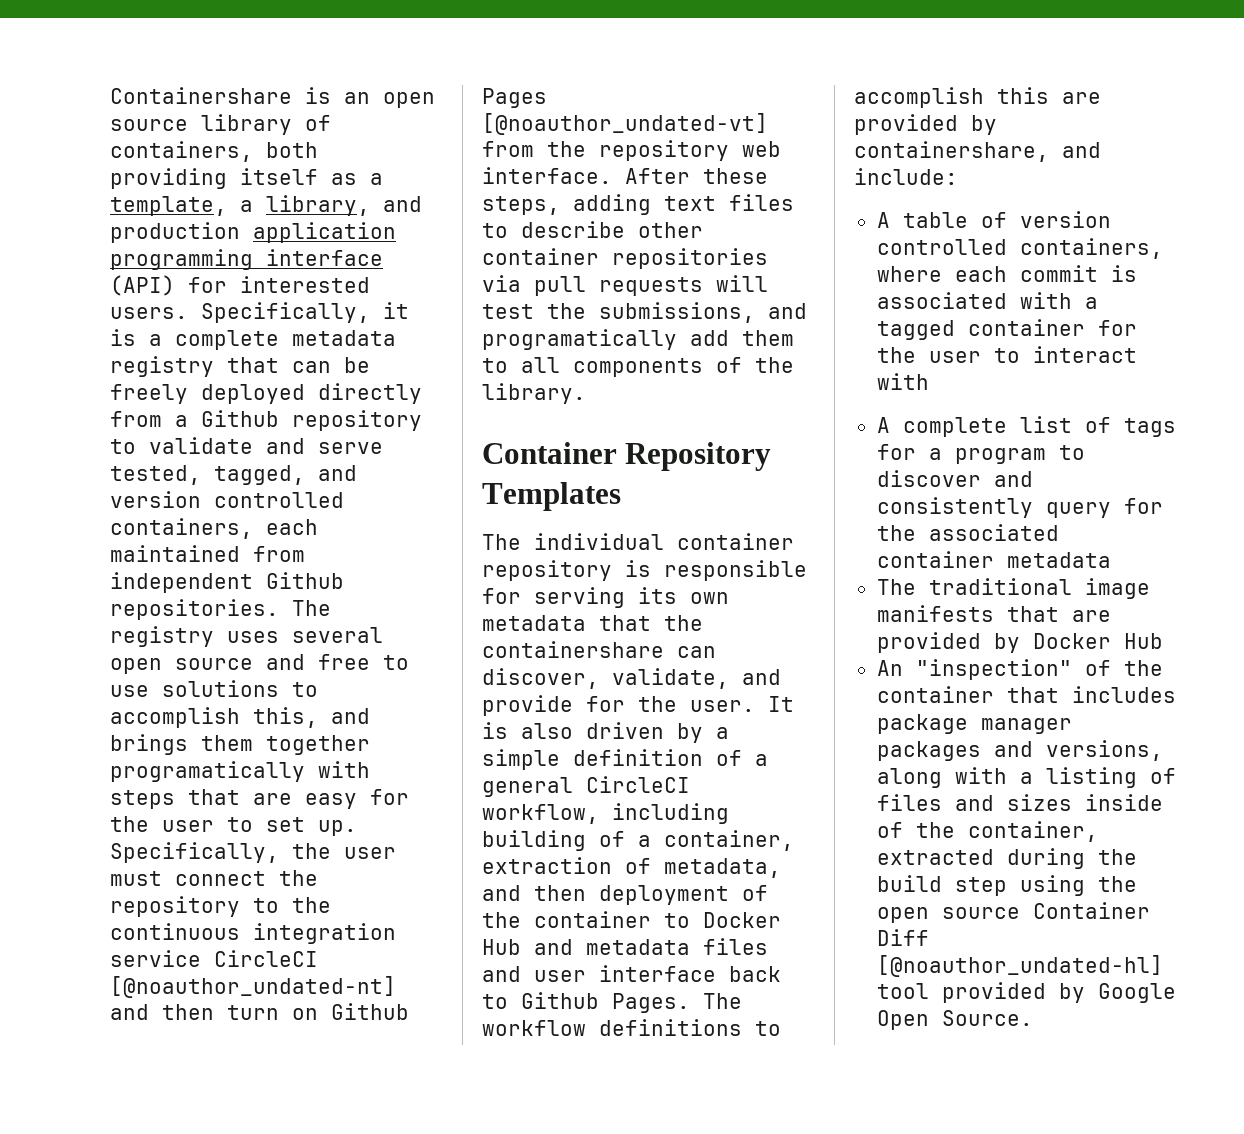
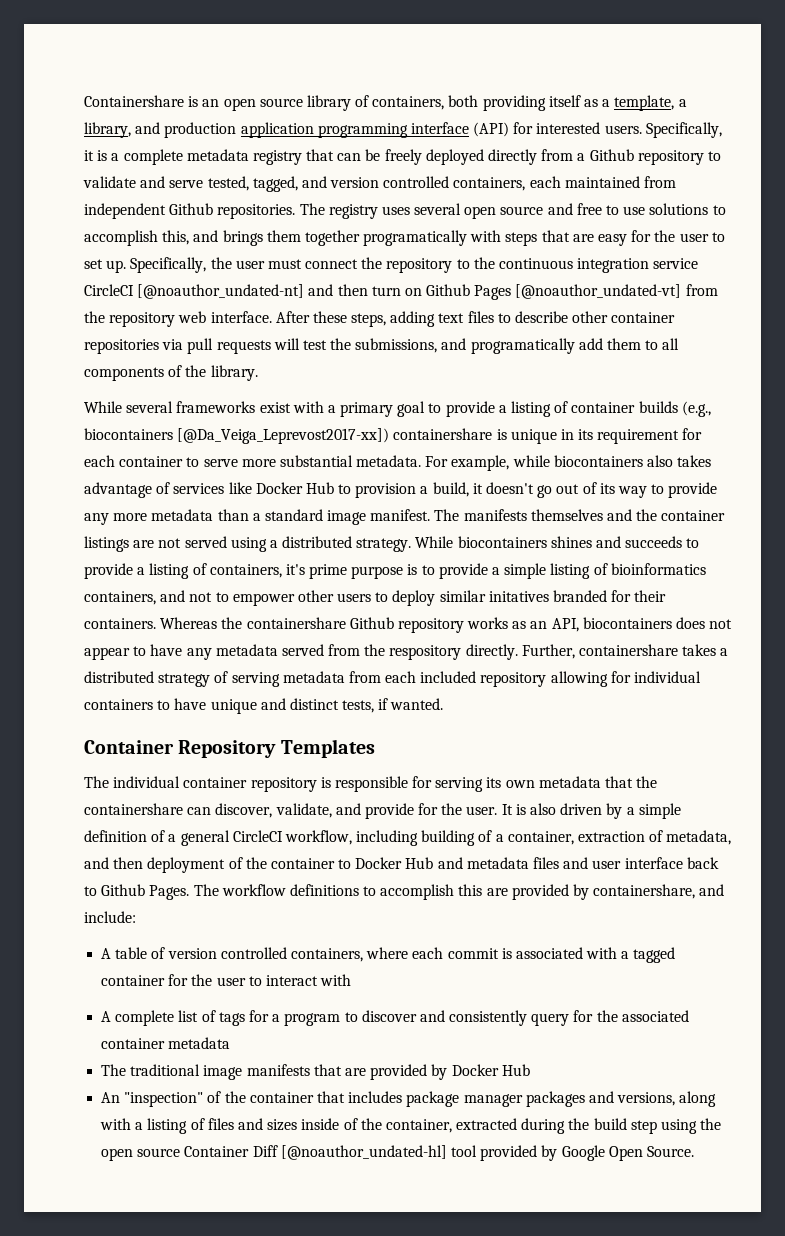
(586, 393) none -> [84,401,711,417] [84,428,703,444] [84,455,712,471] [84,482,718,498] [84,509,726,525] [84,536,700,552] [84,563,706,579] [84,590,667,606] [84,617,733,633] [84,644,729,660] [84,671,702,687] [84,698,444,714] // While several frameworks exist with a primary goal to provide a listing of container builds (e.g., biocontainers [@Da_Veiga_Leprevost2017-xx]) containershare is unique in its requirement for each container to serve more substantial metadata. For example, while biocontainers also takes advantage of services like Docker Hub to provision a build, it doesn't go out of its way to provide any more metadata than a standard image manifest. The manifests themselves and the container listings are not served using a distributed strategy. While biocontainers shines and succeeds to provide a listing of containers, it's prime purpose is to provide a simple listing of bioinformatics containers, and not to empower other users to deploy similar initatives branded for their containers. Whereas the containershare Github repository works as an API, biocontainers does not appear to have any metadata served from the respository directly. Further, containershare takes a distributed strategy of serving metadata from each included repository allowing for individual containers to have unique and distinct tests, if wanted.

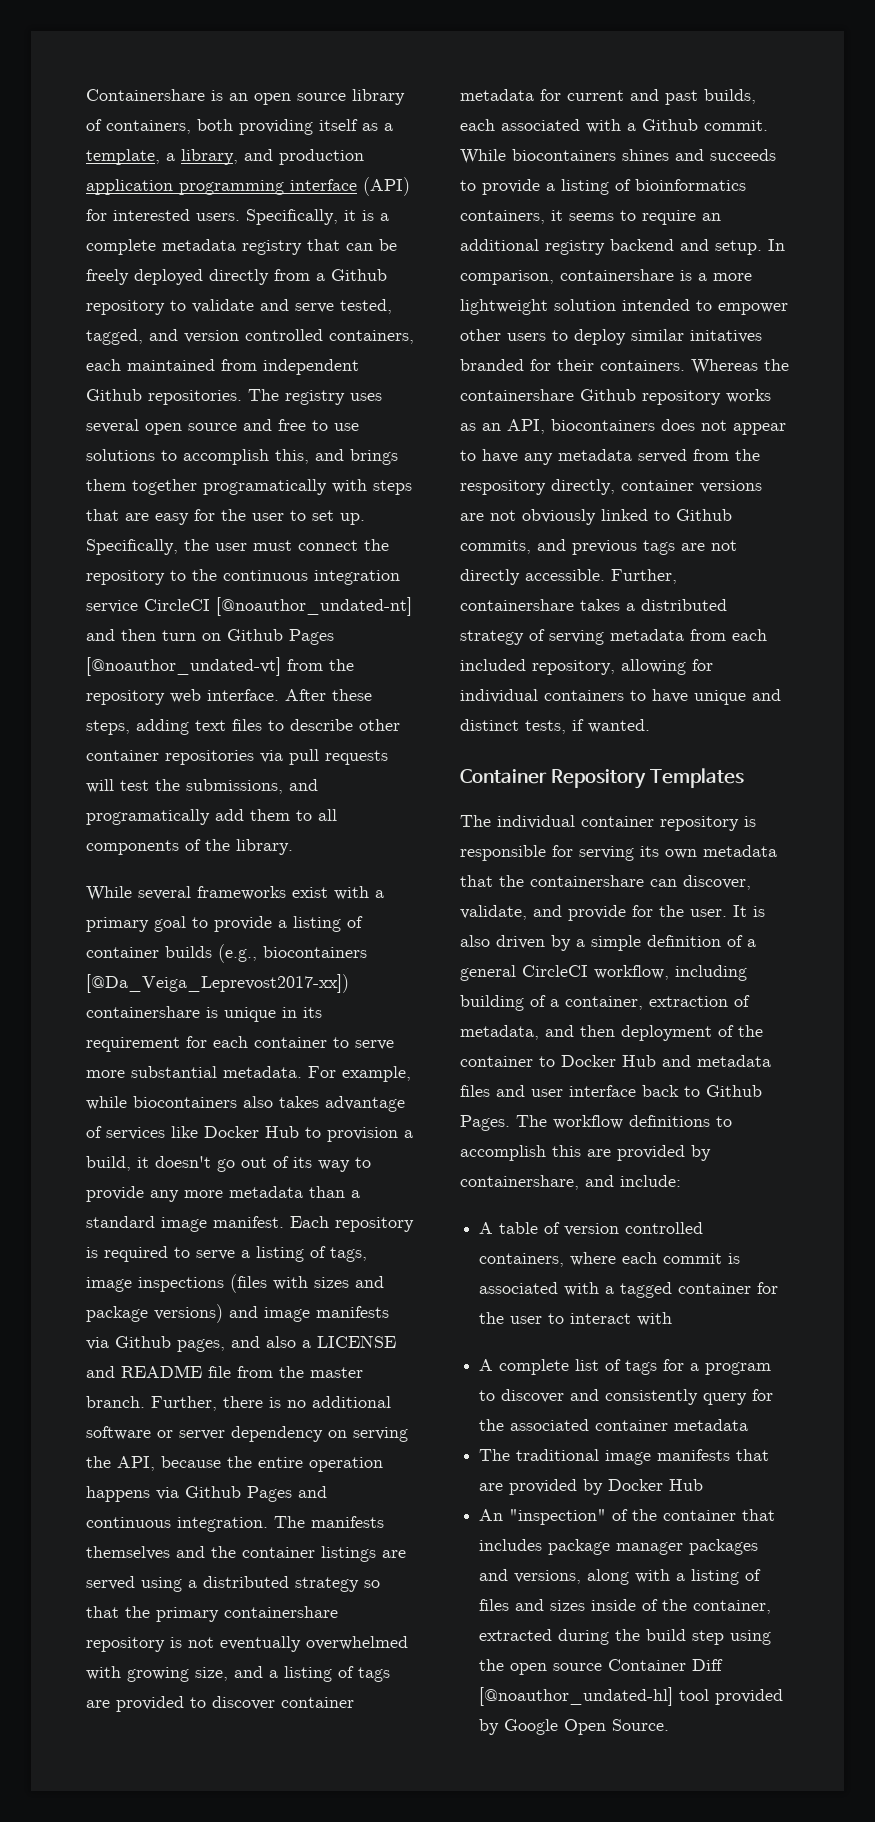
(431, 515) none -> [290,1216,414,1232] [86,1246,367,1262] [86,1274,384,1293] [86,1304,389,1323] [86,1335,396,1352] [86,1365,363,1378] [86,1396,391,1411] [86,1426,408,1442] [86,1456,383,1472] [86,1486,327,1502] [86,1517,268,1532] Each repository is required to serve a listing of tags, image inspections (files with sizes and package versions) and image manifests via Github pages, and also a LICENSE and README file from the master branch. Further, there is no additional software or server dependency on serving the API, because the entire operation happens via Github Pages and continuous integration.
[158,538,182,548] not -> (406, 1554) none
[356,538,412,552] strategy. -> [295,1577,380,1592] [86,1606,338,1622] [86,1636,408,1652] [86,1666,390,1682] [86,1696,354,1712] [460,89,756,105] [460,119,768,133] strategy so that the primary containershare repository is not eventually overwhelmed with growing size, and a listing of tags are provided to discover container metadata for current and past builds, each associated with a Github commit.
[209,563,706,579] [84,590,213,605] containers, it's prime purpose is to provide a simple listing of bioinformatics containers, and not -> [635,179,746,191] [460,210,721,225] [460,239,785,255] [460,269,752,285] [460,299,690,315] bioinformatics containers, it seems to require an additional registry backend and setup. In comparison, containershare is a more lightweight solution intended
[465,644,518,660] directly. -> [551,479,762,495] [460,509,732,525] [460,539,737,555] [460,569,605,585] directly, container versions are not obviously linked to Github commits, and previous tags are not directly accessible.
[480,672,547,687] repository -> [532,660,615,675] repository,

